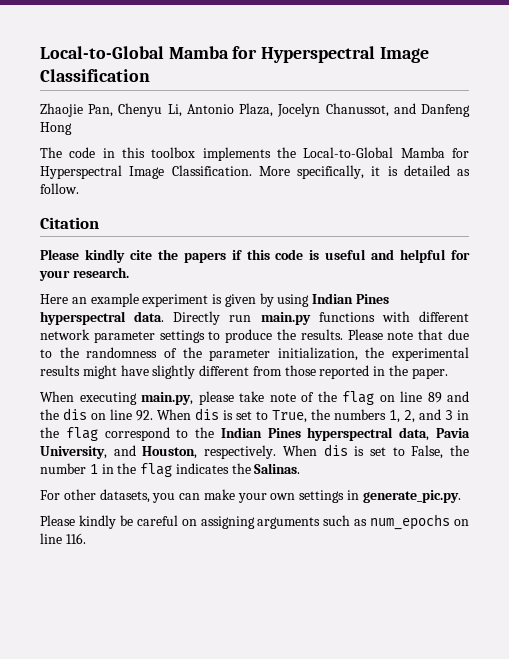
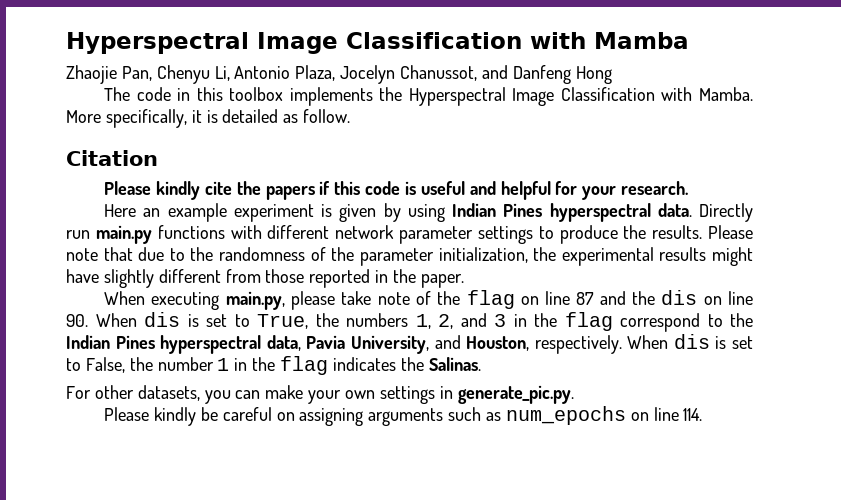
[40,46,429,63] [40,69,150,82] Local-to-Global Mamba for Hyperspectral Image Classification -> [66,32,689,54] Hyperspectral Image Classification with Mamba
[303,147,469,158] [40,165,252,179] Local-to-Global Mamba for Hyperspectral Image Classification. -> [408,87,753,106] Hyperspectral Image Classification with Mamba.
[427,392,442,403] 89 -> [576,292,595,305] 87
[136,410,153,421] 92. -> [66,314,88,327] 90.
[65,533,86,544] 116. -> [683,408,703,421] 114.

